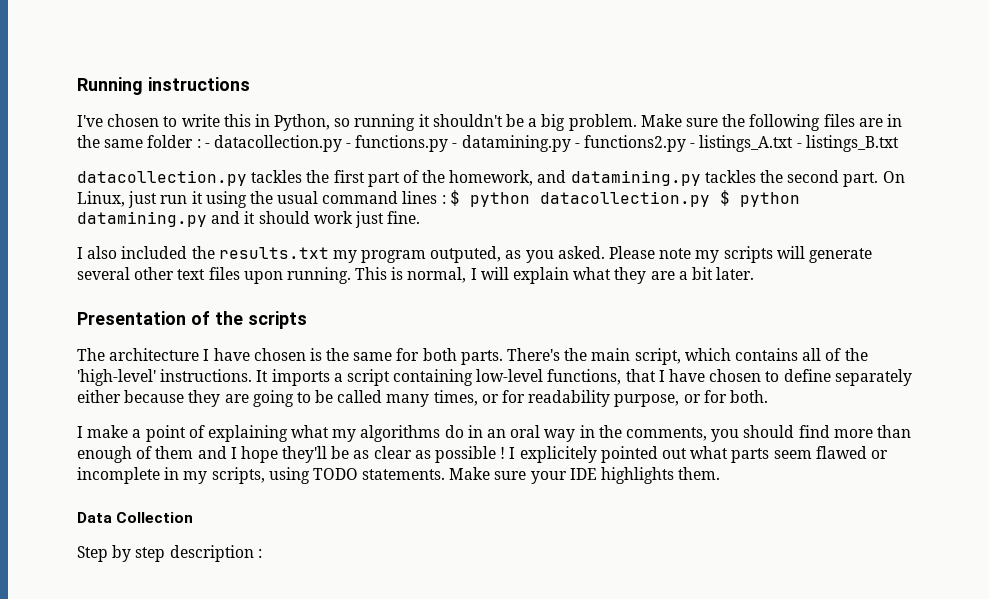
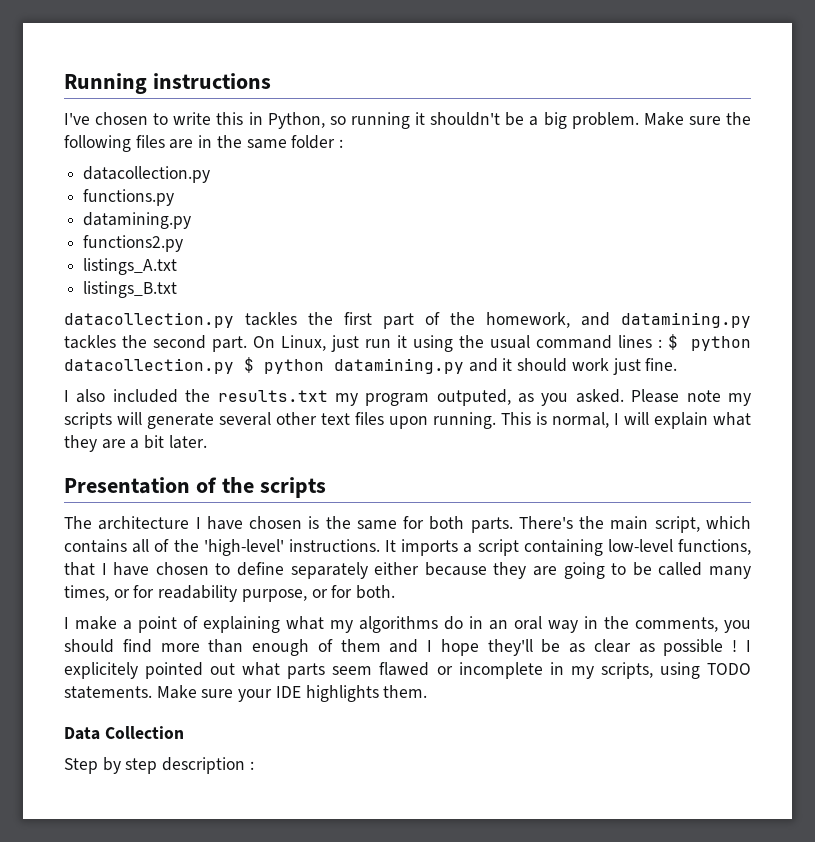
[204,135,352,152] - datacollection.py - -> [83,166,211,183] // datacollection.py //
[452,135,580,152] - datamining.py - -> [83,212,192,229] // datamining.py //
[690,143,696,148] - -> (184, 243) //
[796,143,802,148] - -> (178, 266) //

